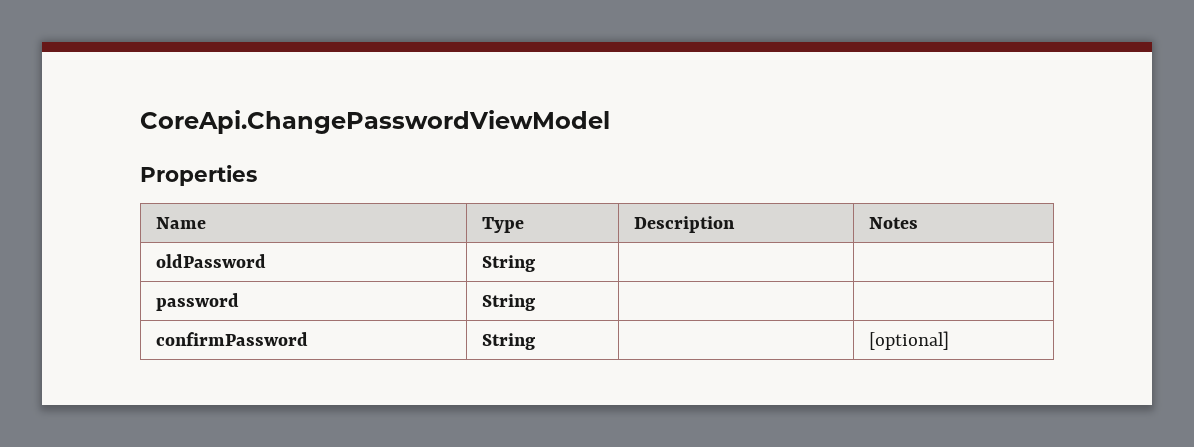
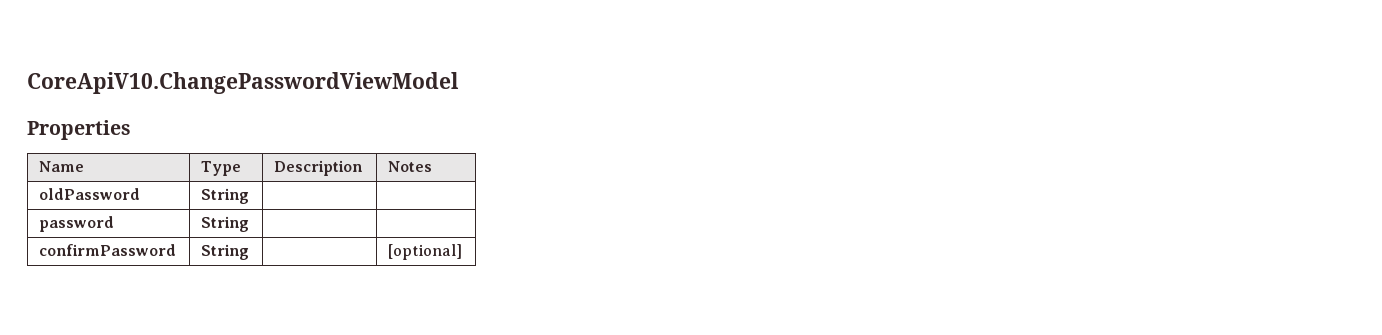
[140,110,610,134] CoreApi.ChangePasswordViewModel -> [27,72,459,94] CoreApiV10.ChangePasswordViewModel

